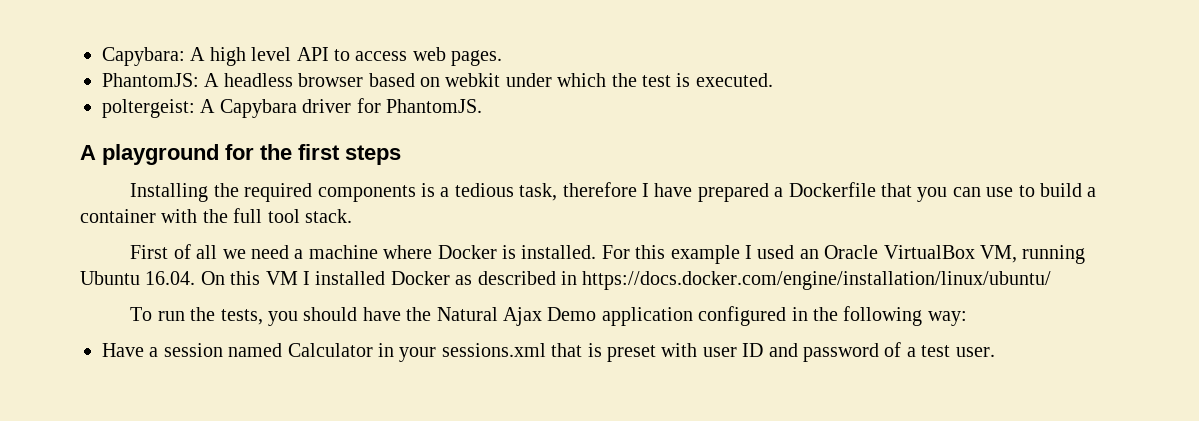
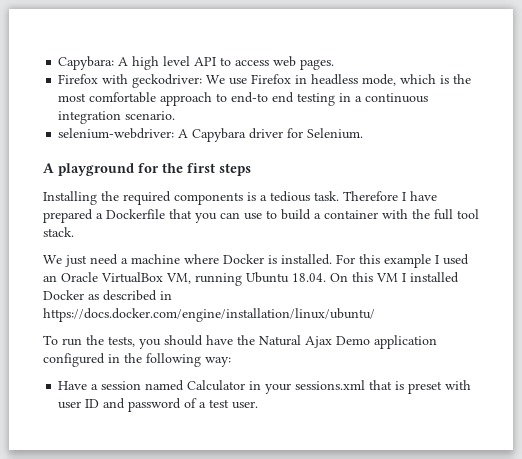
[102,73,773,87] [102,99,195,118] PhantomJS: A headless browser based on webkit under which the test is executed. // poltergeist: -> [58,74,472,88] [58,92,429,106] [58,111,176,124] [58,128,175,139] Firefox with geckodriver: We use Firefox in headless mode, which is the most comfortable approach to end-to end testing in a continuous integration scenario. // selenium-webdriver:
[386,99,482,113] PhantomJS. -> [307,128,364,139] Selenium.
[519,182,637,201] task, therefore -> [314,191,398,201] task. Therefore
[130,244,246,259] First of all we -> [43,255,87,267] We just
[145,271,196,285] 16.04. -> [292,273,326,282] 18.04.

